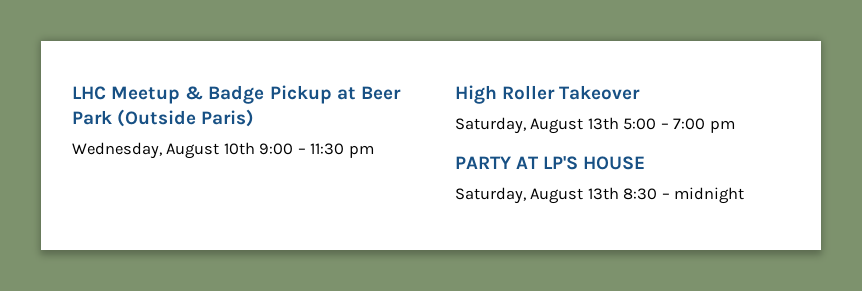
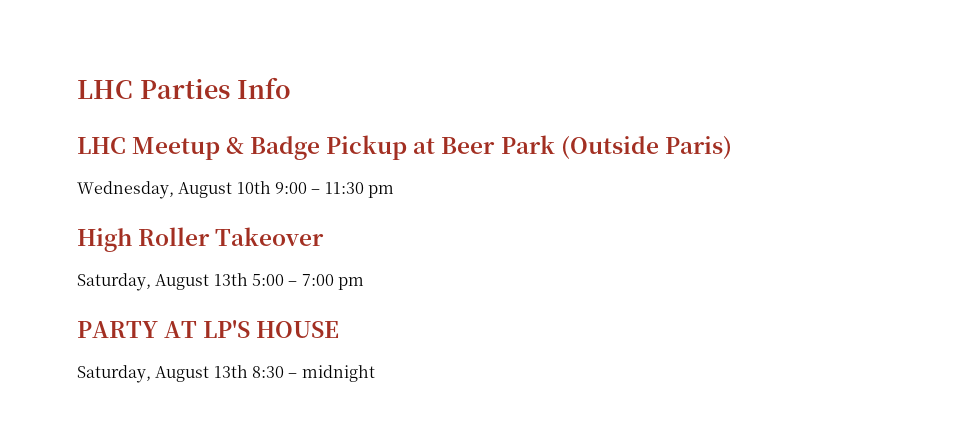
[72,86,106,100] LHC -> [77,77,291,99] [77,137,126,154] LHC Parties Info // LHC

